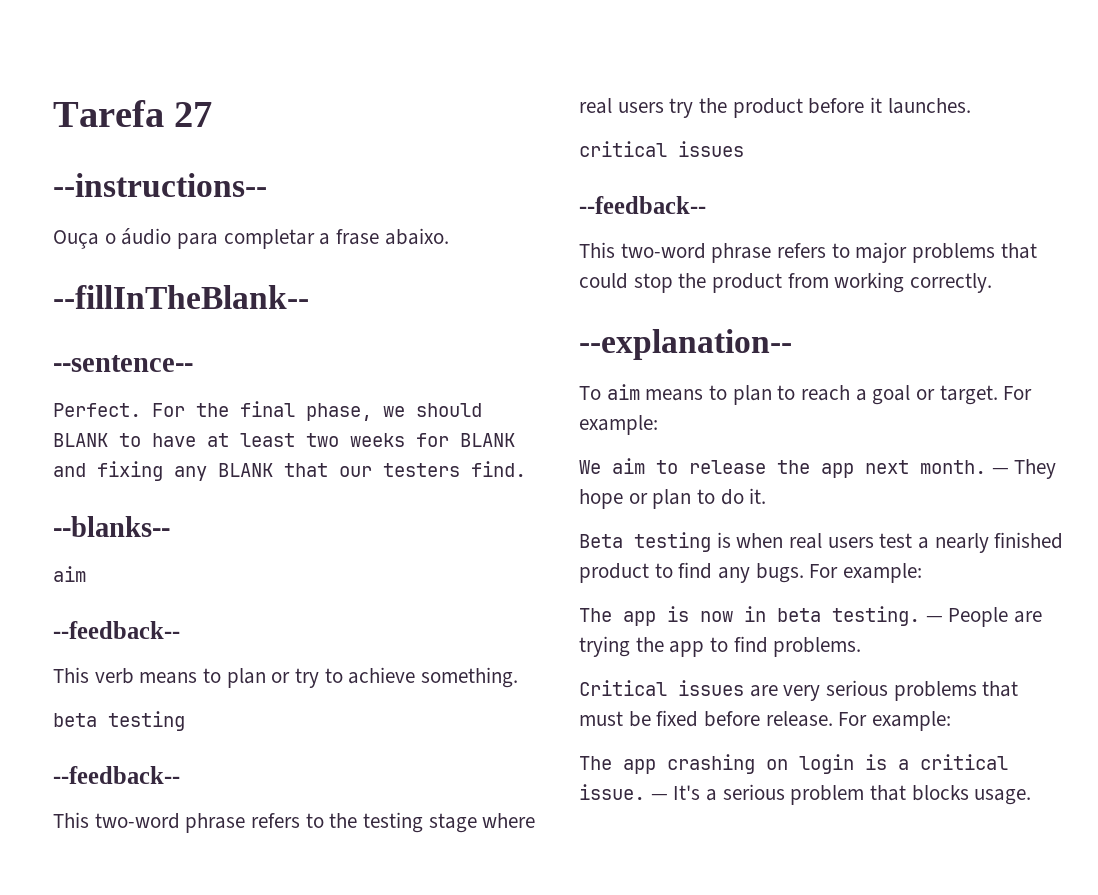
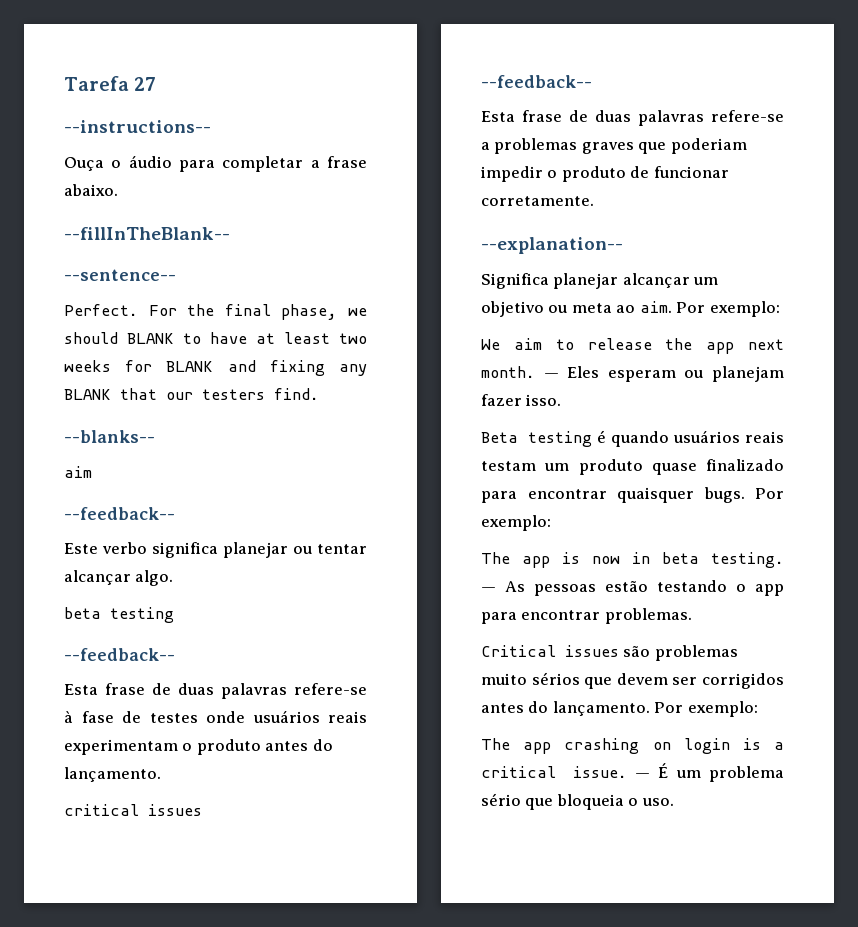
[53,667,519,688] [53,711,185,731] [53,766,180,784] [53,812,536,833] [579,97,971,118] [579,141,744,157] [579,196,706,214] [579,242,1037,263] [579,272,993,293] [579,329,792,360] [579,384,1033,405] [579,415,658,435] This verb means to plan or try to achieve something. // beta testing // --feedback-- // This two-word phrase refers to the testing stage where real users try the product before it launches. // critical issues // --feedback-- // This two-word phrase refers to major problems that could stop the product from working correctly. // --explanation-- // To aim means to plan to reach a goal or target. For example: -> [64,542,367,558] [64,570,174,586] [64,607,174,623] [64,648,175,661] [64,683,367,699] [64,710,367,723] [64,739,333,755] [64,767,161,782] [64,804,202,816] [481,75,592,88] [481,110,784,126] [481,138,747,154] [481,166,729,182] [481,196,594,206] [481,237,623,254] [481,273,719,289] [481,301,780,317] Este verbo significa planejar ou tentar alcançar algo. // beta testing // --feedback-- // Esta frase de duas palavras refere-se à fase de testes onde usuários reais experimentam o produto antes do lançamento. // critical issues // --feedback-- // Esta frase de duas palavras refere-se a problemas graves que poderiam impedir o produto de funcionar corretamente. // --explanation-- // Significa planejar alcançar um objetivo ou meta ao aim. Por exemplo:
[1014,459,1057,479] [579,488,767,509] [579,532,1064,553] [579,562,923,583] They hope or plan to do it. // Beta testing is when real users test a nearly finished product to find any bugs. For example: -> [567,366,784,382] [481,394,562,406] [481,430,784,447] [481,459,784,475] [481,487,784,503] [481,515,551,531] Eles esperam ou planejam fazer isso. // Beta testing é quando usuários reais testam um produto quase finalizado para encontrar quaisquer bugs. Por exemplo:
[948,607,1043,627] [579,636,862,657] [579,680,1019,701] [579,710,952,731] People are trying the app to find problems. // Critical issues are very serious problems that must be fixed before release. For example: -> [505,580,784,596] [481,608,692,624] [481,645,738,661] [481,672,784,689] [481,701,758,717] As pessoas estão testando o app para encontrar problemas. // Critical issues são problemas muito sérios que devem ser corrigidos antes do lançamento. Por exemplo:
[673,784,1032,805] It's a serious problem that blocks usage. -> [658,763,784,782] [481,793,674,810] É um problema sério que bloqueia o uso.

